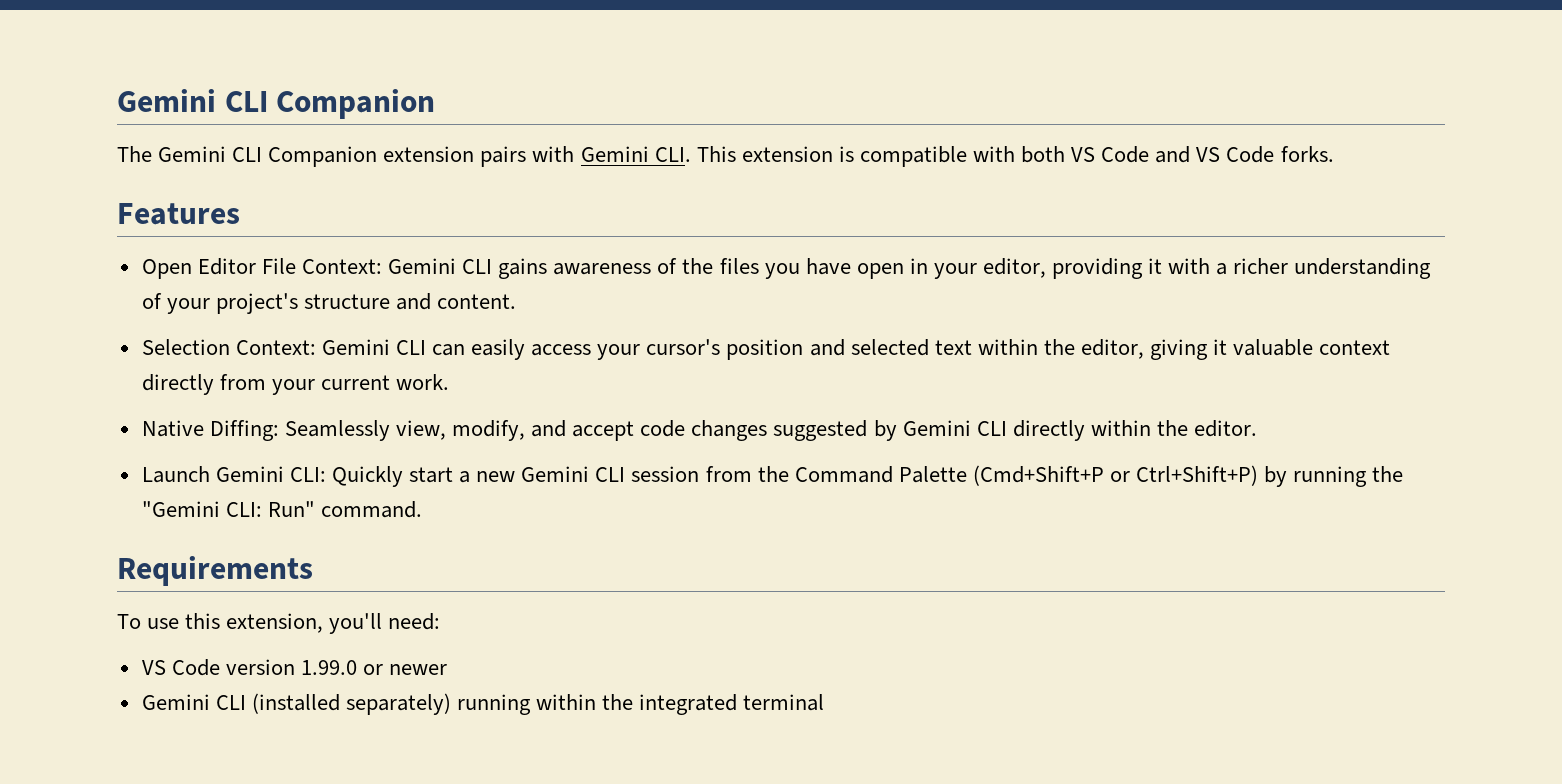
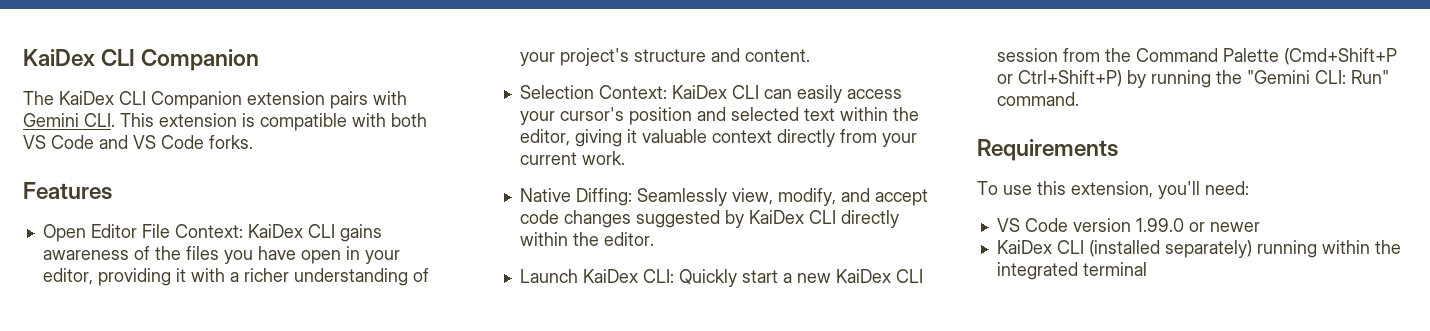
[117,89,216,112] Gemini -> [23,49,95,66] KaiDex
[158,146,227,162] Gemini -> [59,91,114,105] KaiDex
[388,258,457,274] Gemini -> [247,224,303,238] KaiDex
[321,339,390,355] Gemini -> [671,85,727,99] KaiDex
[902,420,971,436] Gemini -> [748,210,804,224] KaiDex
[215,466,284,482] Gemini -> [582,269,638,283] KaiDex
[521,466,590,482] Gemini -> [835,269,891,283] KaiDex
[141,694,210,710] Gemini -> [996,240,1052,254] KaiDex

